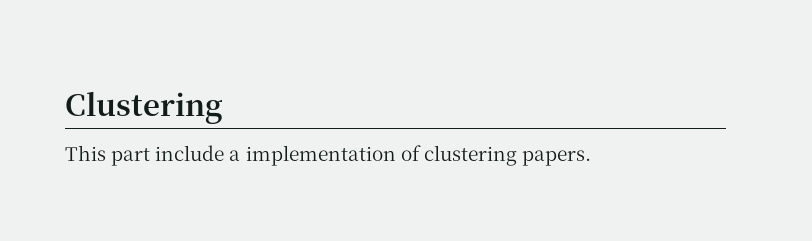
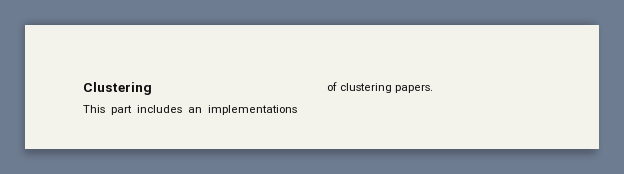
[155,145,396,166] include a implementation -> [137,105,297,115] includes an implementations

